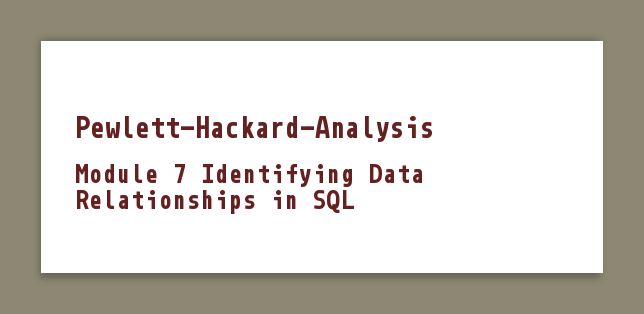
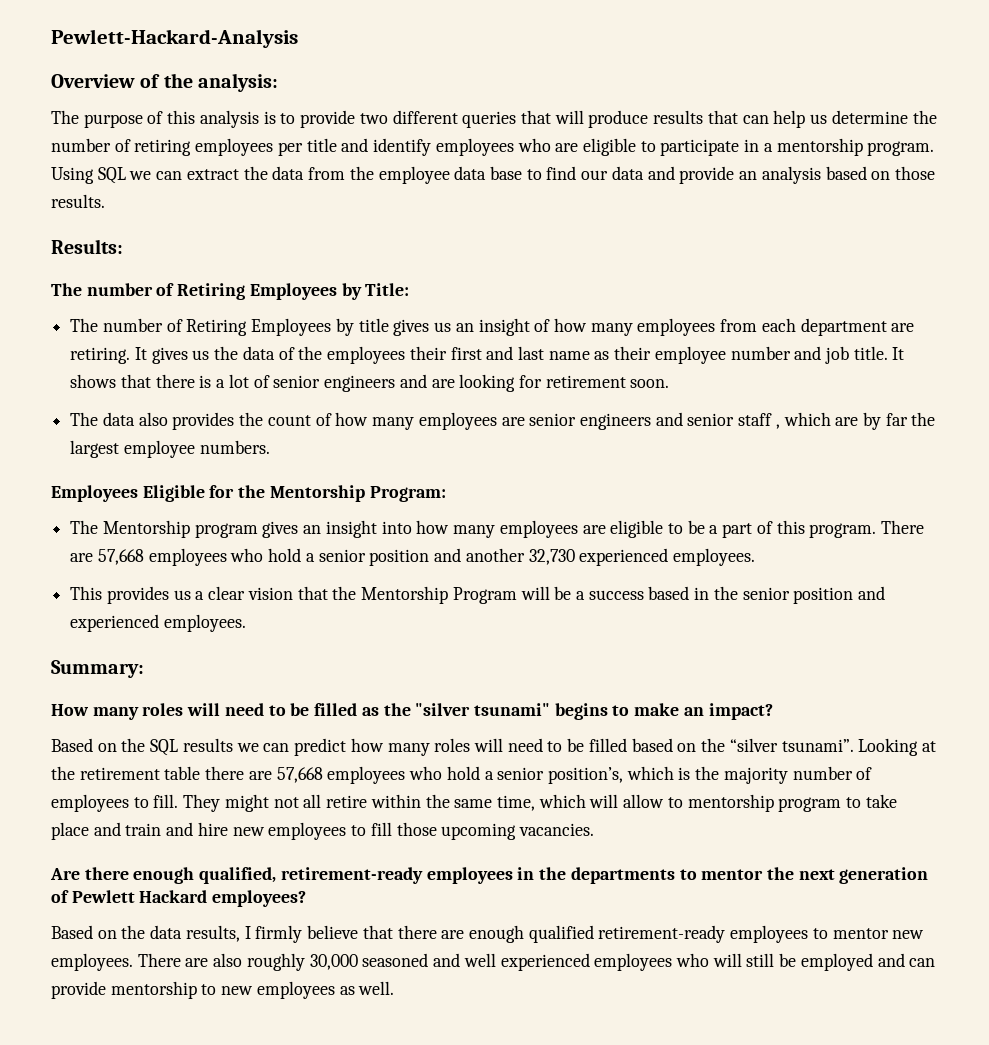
[74,164,424,187] [74,190,354,214] Module 7 Identifying Data Relationships in SQL -> [51,73,278,92] [51,110,937,128] [51,138,935,156] [51,166,935,184] [51,194,105,208] [51,239,123,254] [51,283,410,300] [70,318,915,336] [70,346,905,364] [70,374,670,392] [70,412,936,430] [70,440,270,458] [51,485,446,502] [70,520,925,538] [70,548,755,566] [70,586,886,604] [70,614,246,632] [51,660,144,678] [51,703,773,720] [51,738,936,756] [51,766,873,784] [51,794,897,812] [51,822,594,840] [50,867,929,884] [51,890,307,907] [51,925,925,943] [51,953,936,971] [51,981,395,999] Overview of the analysis: // The purpose of this analysis is to provide two different queries that will produce results that can help us determine the number of retiring employees per title and identify employees who are eligible to participate in a mentorship program. Using SQL we can extract the data from the employee data base to find our data and provide an analysis based on those results. // Results: // The number of Retiring Employees by Title: // The number of Retiring Employees by title gives us an insight of how many employees from each department are retiring. It gives us the data of the employees their first and last name as their employee number and job title. It shows that there is a lot of senior engineers and are looking for retirement soon. // The data also provides the count of how many employees are senior engineers and senior staff , which are by far the largest employee numbers. // Employees Eligible for the Mentorship Program: // The Mentorship program gives an insight into how many employees are eligible to be a part of this program. There are 57,668 employees who hold a senior position and another 32,730 experienced employees. // This provides us a clear vision that the Mentorship Program will be a success based in the senior position and experienced employees. // Summary: // How many roles will need to be filled as the "silver tsunami" begins to make an impact? // Based on the SQL results we can predict how many roles will need to be filled based on the “silver tsunami”. Looking at the retirement table there are 57,668 employees who hold a senior position’s, which is the majority number of employees to fill. They might not all retire within the same time, which will allow to mentorship program to take place and train and hire new employees to fill those upcoming vacancies. // Are there enough qualified, retirement-ready employees in the departments to mentor the next generation of Pewlett Hackard employees? // Based on the data results, I firmly believe that there are enough qualified retirement-ready employees to mentor new employees. There are also roughly 30,000 seasoned and well experienced employees who will still be employed and can provide mentorship to new employees as well.

